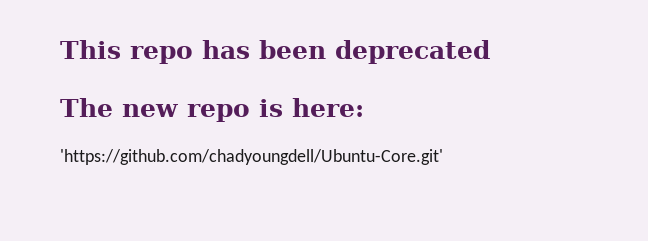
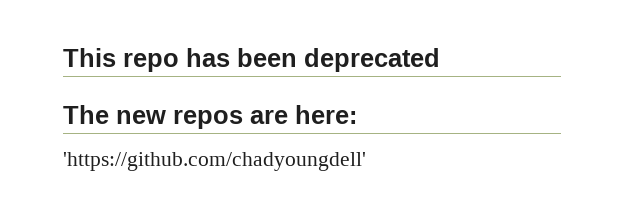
[187,99,283,122] repo is -> [173,110,288,129] repos are
[60,149,443,165] 'https://github.com/chadyoungdell/Ubuntu-Core.git' -> [63,152,366,171] 'https://github.com/chadyoungdell'

